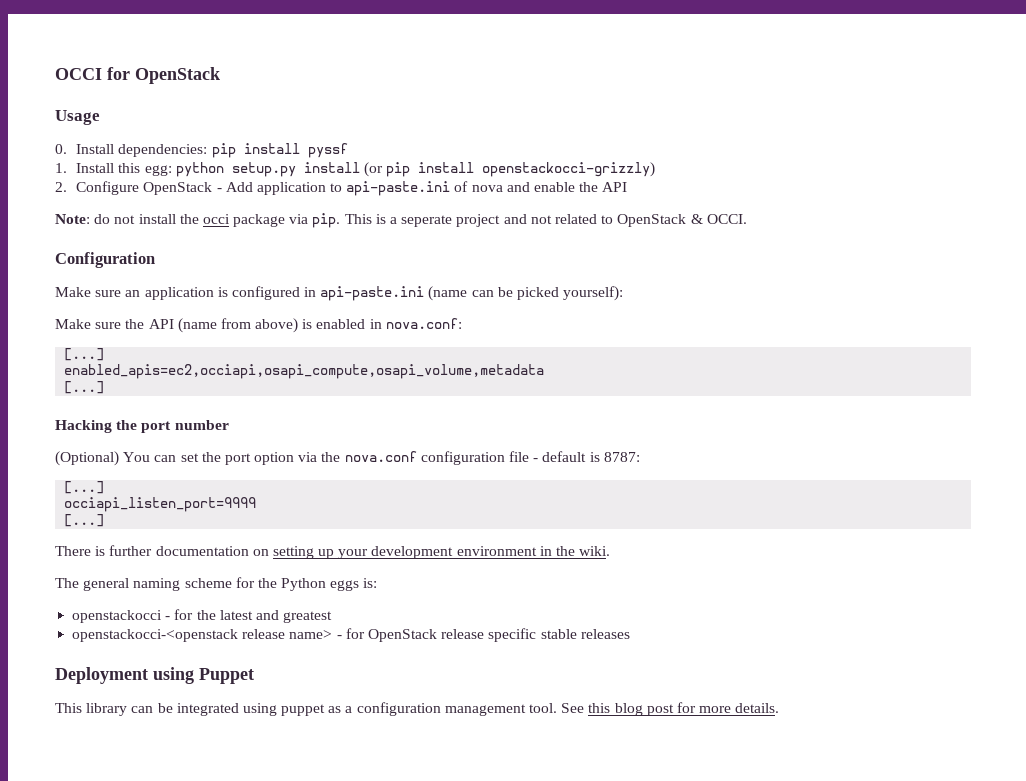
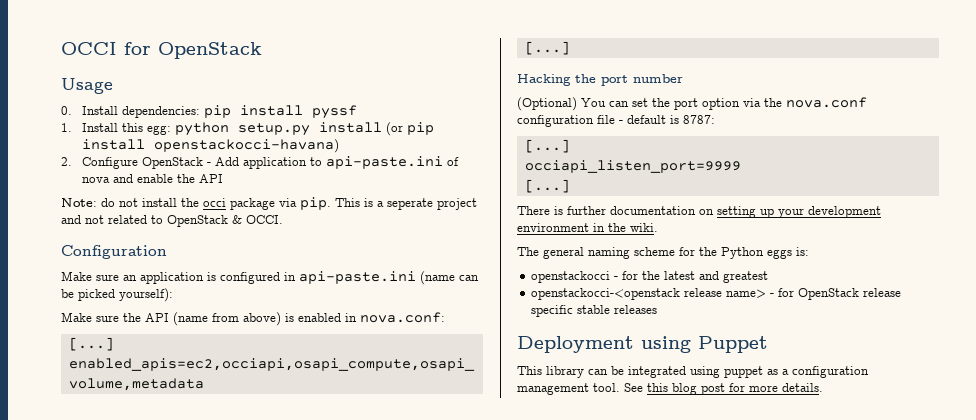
[482,162,656,177] openstackocci-grizzly) -> [154,139,340,153] openstackocci-havana)

